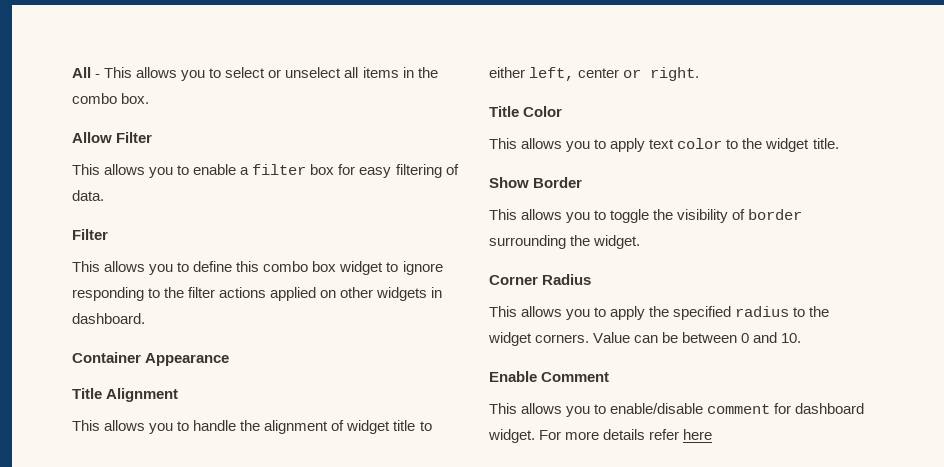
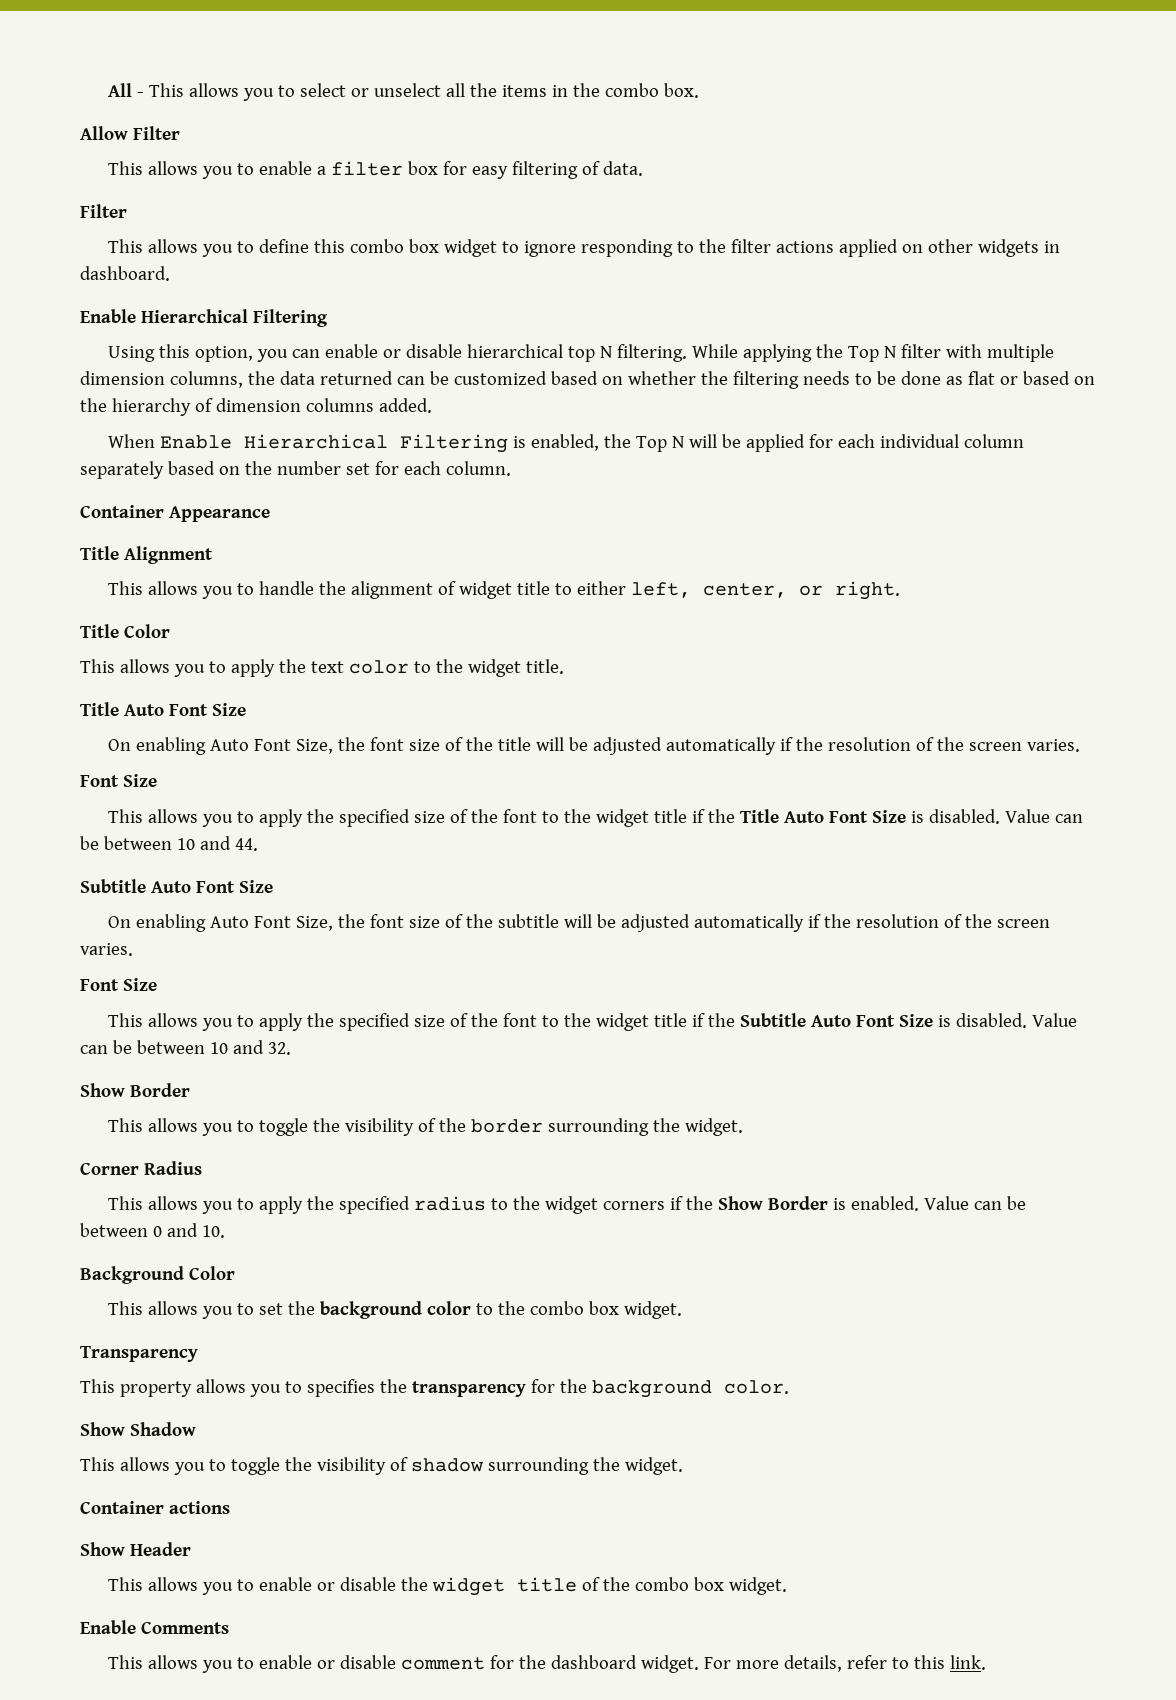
(359, 72) none -> [469,83,497,97] the
(145, 318) none -> [80,309,328,327] [107,344,1054,362] [80,371,1095,389] [80,398,432,416] [107,434,1024,453] [80,461,511,479] // Enable Hierarchical Filtering // Using this option, you can enable or disable hierarchical top N filtering. While applying the Top N filter with multiple dimension columns, the data returned can be customized based on whether the filtering needs to be done as flat or based on the hierarchy of dimension columns added. // When Enable Hierarchical Filtering is enabled, the Top N will be applied for each individual column separately based on the number set for each column.
[578,68,620,78] center -> [702,583,787,598] center,
(646, 145) none -> [278,659,306,673] the
(839, 143) none -> [80,702,246,716] [107,737,1080,755] [80,774,157,787] [107,809,1083,827] [80,836,258,851] [80,879,273,893] [107,914,1050,932] [80,943,133,956] [80,978,157,991] [107,1013,1077,1031] [80,1040,291,1055] // Title Auto Font Size // On enabling Auto Font Size, the font size of the title will be adjusted automatically if the resolution of the screen varies. // Font Size // This allows you to apply the specified size of the font to the widget title if the Title Auto Font Size is disabled. Value can be between 10 and 44. // Subtitle Auto Font Size // On enabling Auto Font Size, the font size of the subtitle will be adjusted automatically if the resolution of the screen varies. // Font Size // This allows you to apply the specified size of the font to the widget title if the Subtitle Auto Font Size is disabled. Value can be between 10 and 32.
(746, 214) none -> [438,1118,466,1132] the
[535,334,590,343] corners. -> [602,1196,919,1211] corners if the Show Border is enabled.
[489,371,610,382] [489,403,704,417] Enable Comment // This allows you to enable/disable -> [80,1266,235,1284] [107,1301,682,1319] [80,1346,198,1362] [80,1379,789,1398] [80,1422,196,1436] [80,1457,683,1475] [80,1501,230,1514] [80,1542,191,1556] [107,1577,787,1596] [80,1620,229,1634] [107,1655,396,1673] Background Color // This allows you to set the background color to the combo box widget. // Transparency // This property allows you to specifies the transparency for the background color. // Show Shadow // This allows you to toggle the visibility of shadow surrounding the widget. // Container actions // Show Header // This allows you to enable or disable the widget title of the combo box widget. // Enable Comments // This allows you to enable or disable
(792, 408) none -> [518,1655,546,1669] the
[603,429,713,440] details refer here -> [783,1655,986,1672] details, refer to this link.

